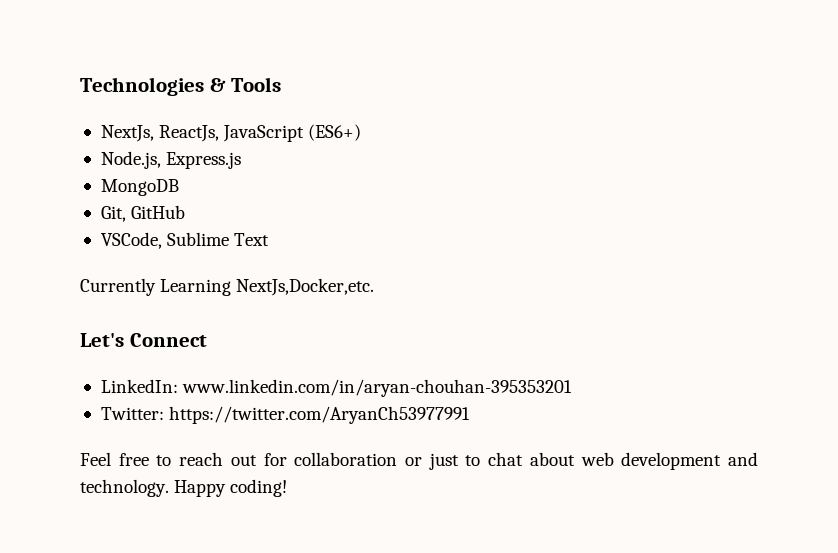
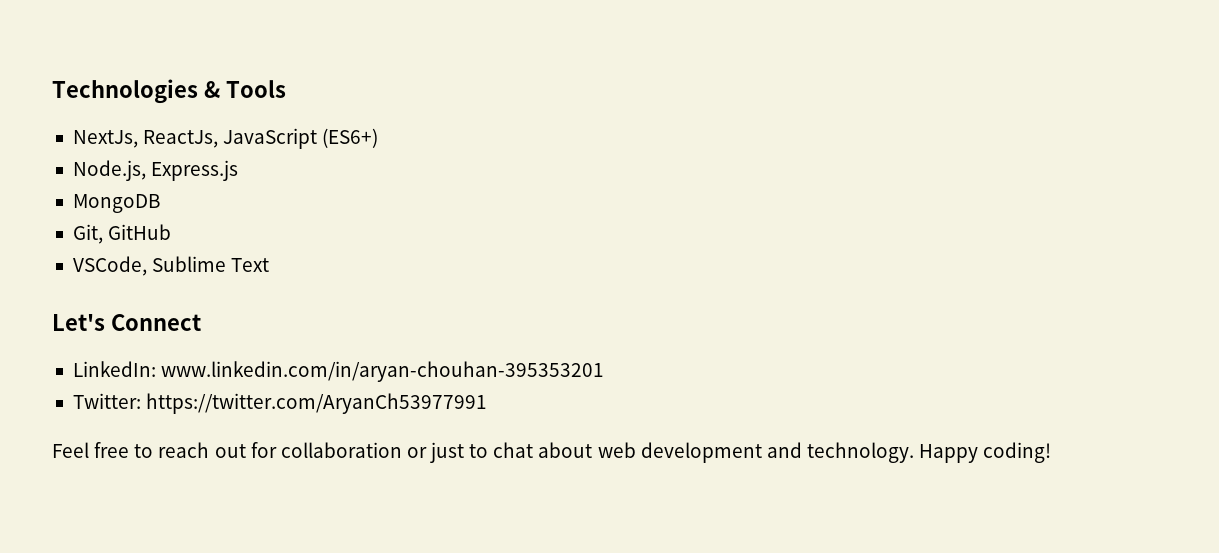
[80,278,375,296] // Currently Learning NextJs,Docker,etc. -> (270, 265) none

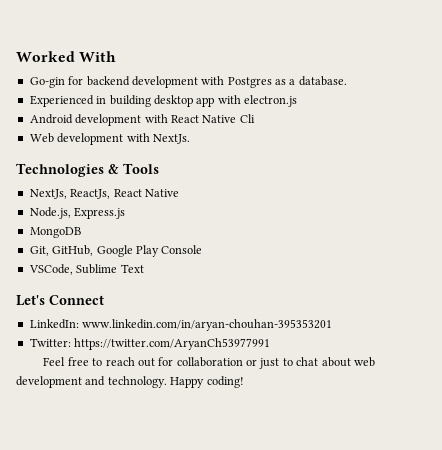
(52, 91) none -> [16,51,117,62] [29,76,347,88] [29,95,297,107] [29,114,255,126] [29,133,190,145] Worked With // Go-gin for backend development with Postgres as a database. // Experienced in building desktop app with electron.js // Android development with React Native Cli // Web development with NextJs. //
[223,128,379,149] JavaScript (ES6+) -> [113,189,179,197] React Native
[108,224,172,240] GitHub -> [52,245,203,257] GitHub, Google Play Console

